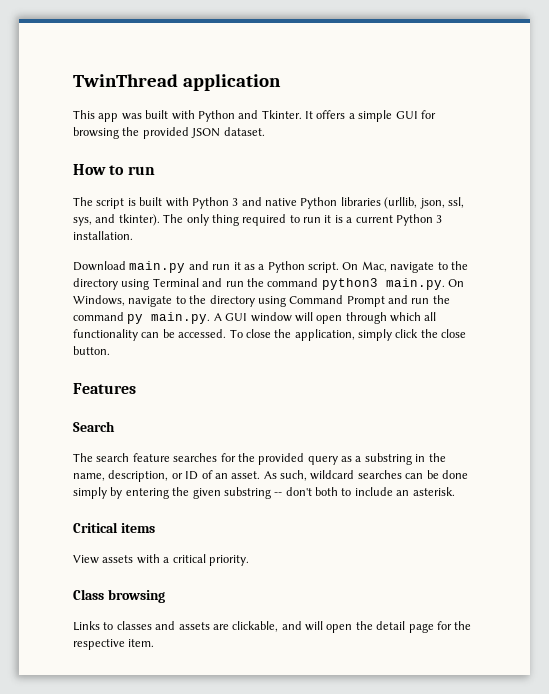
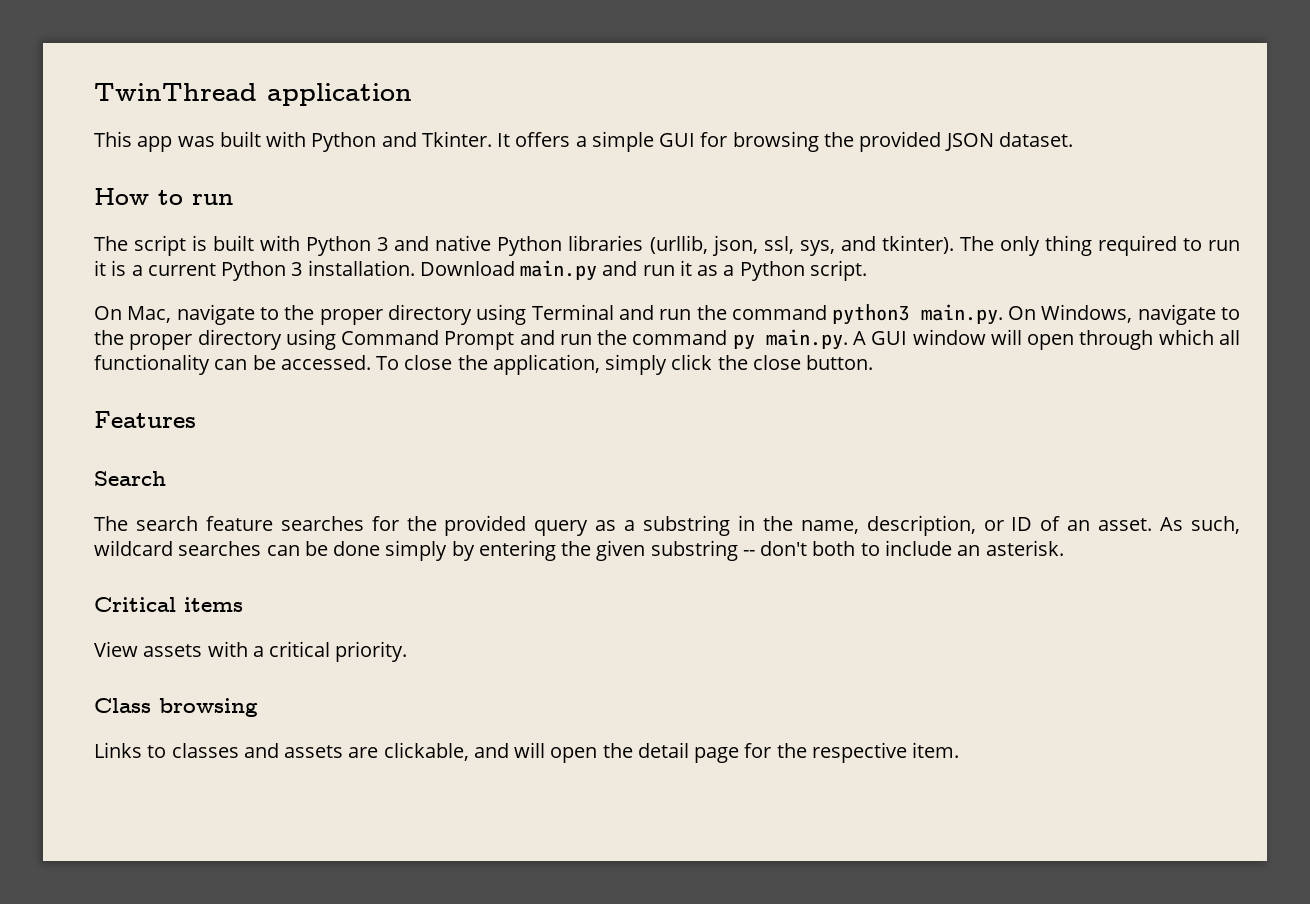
(133, 235) // -> (415, 268) none
(339, 267) none -> (867, 270) //
(468, 265) none -> [319,309,383,325] proper
(207, 299) none -> [129,334,193,350] proper

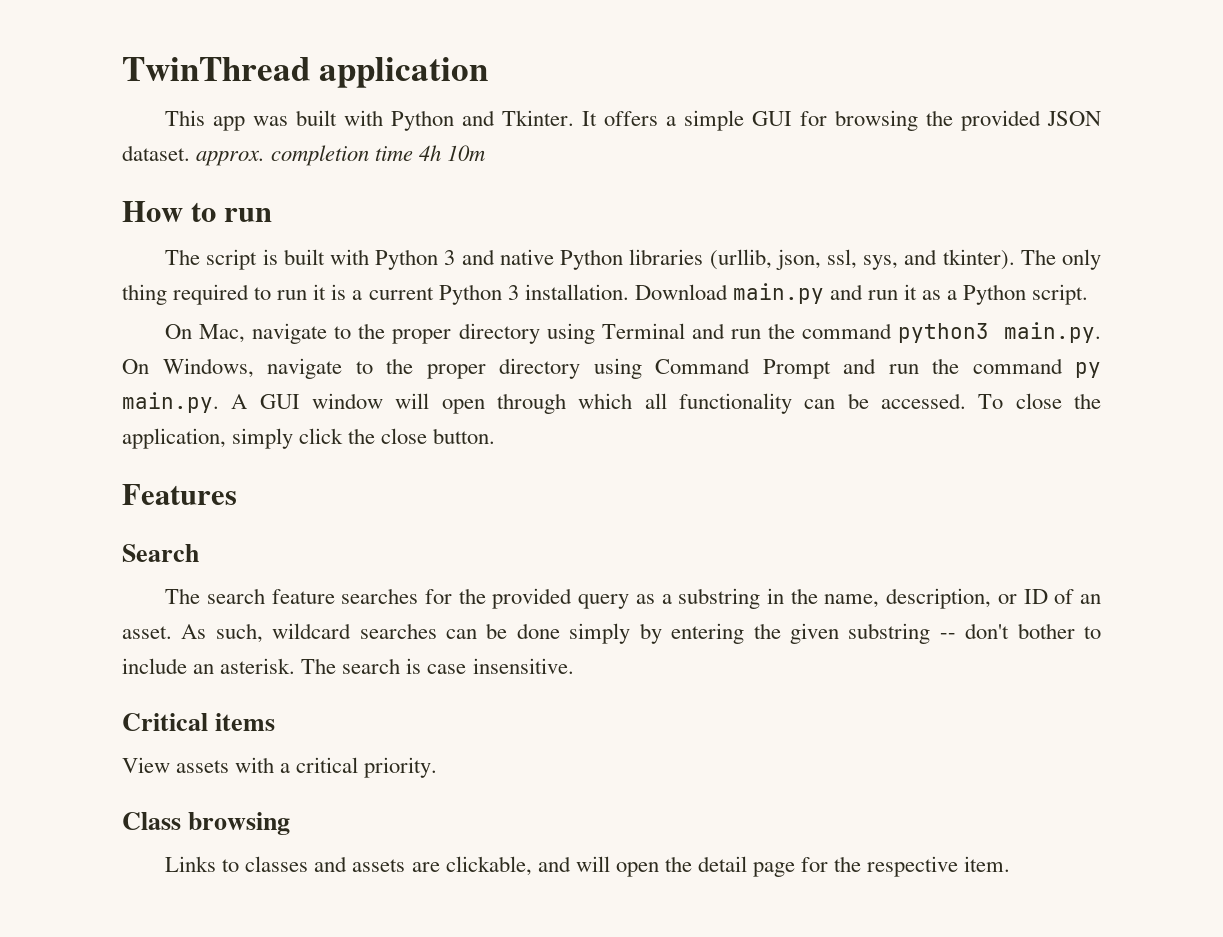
(1073, 139) none -> [196,145,486,166] approx. completion time 4h 10m
[812,541,856,556] both -> [1017,623,1075,639] bother
(1064, 548) none -> [301,658,574,674] The search is case insensitive.

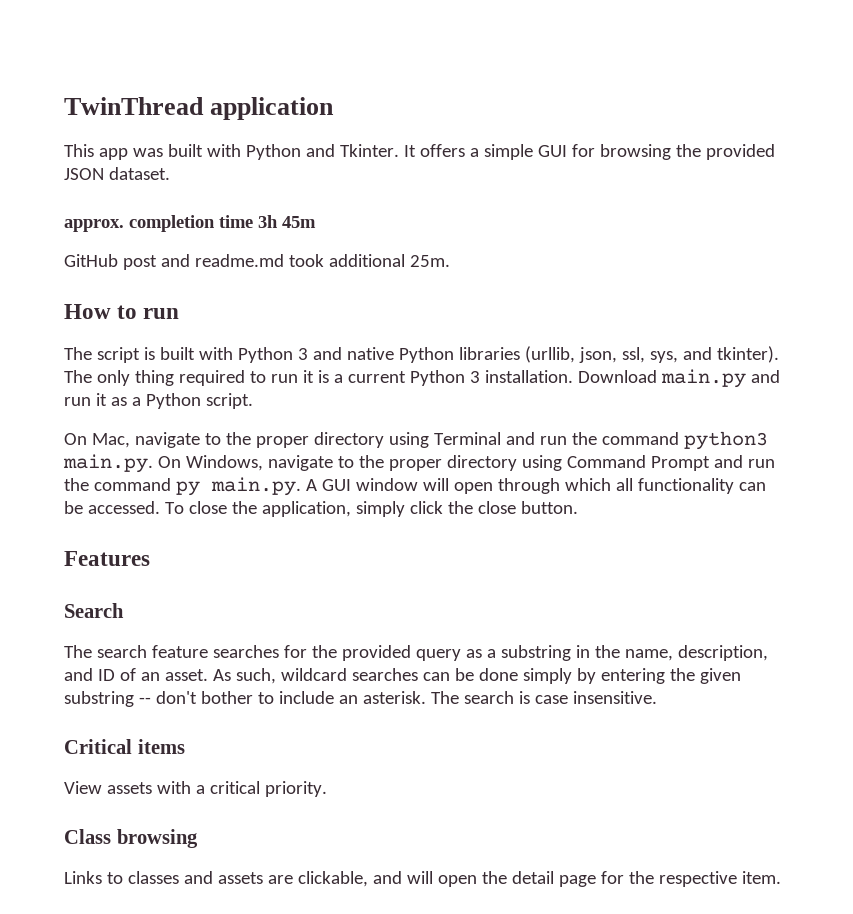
(190, 153) none -> (170, 173) //
[419,145,486,161] 4h 10m -> [258,215,316,228] [64,254,450,270] 3h 45m // GitHub post and readme.md took additional 25m.
[997,594,1017,604] or -> [64,668,93,681] and

